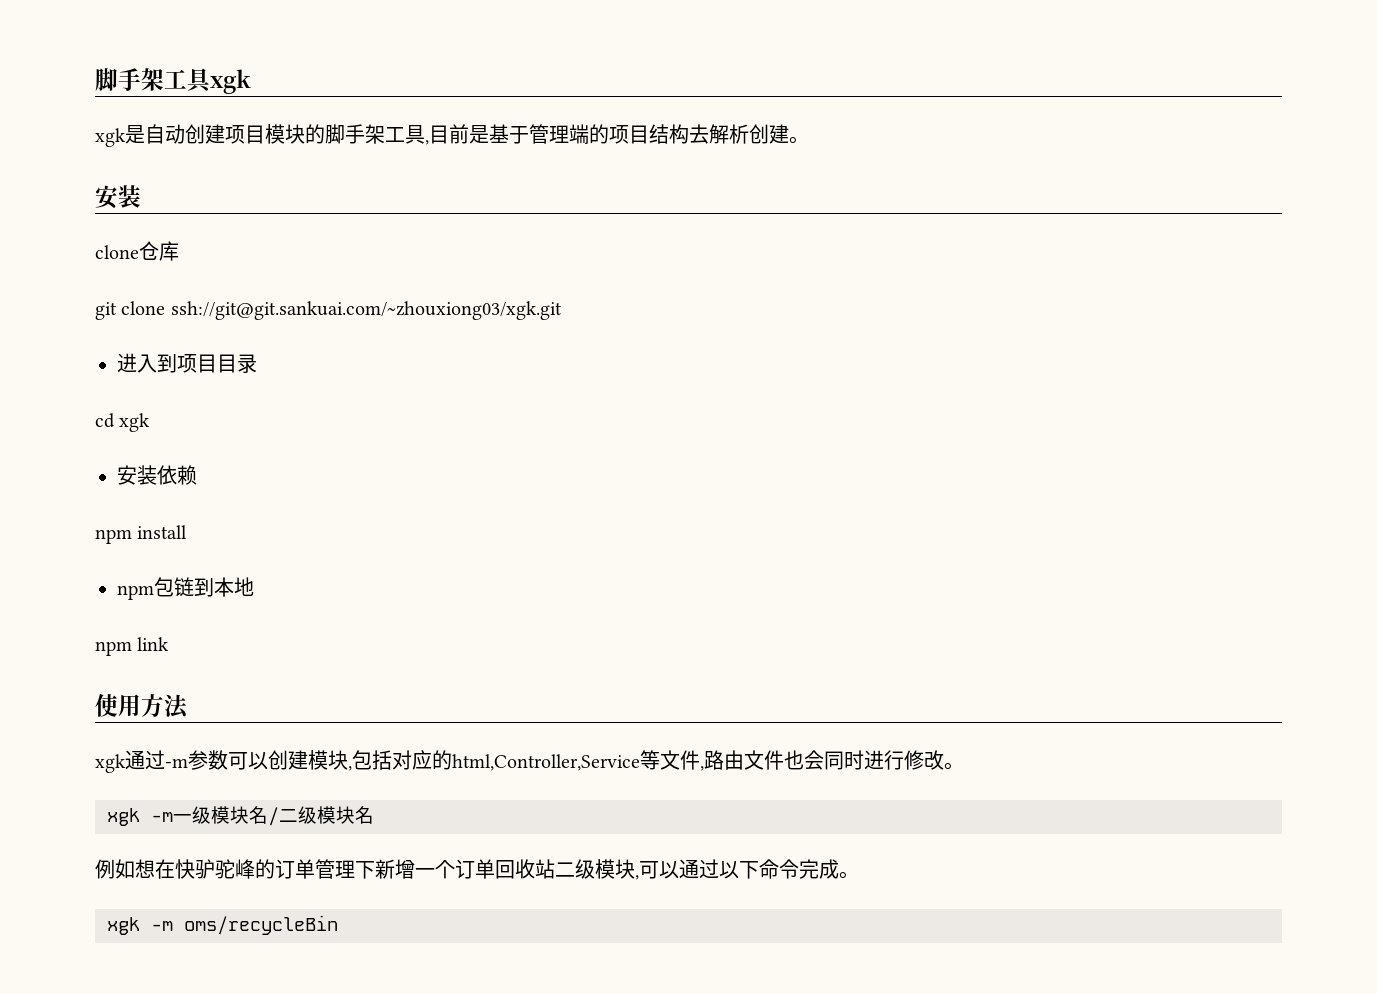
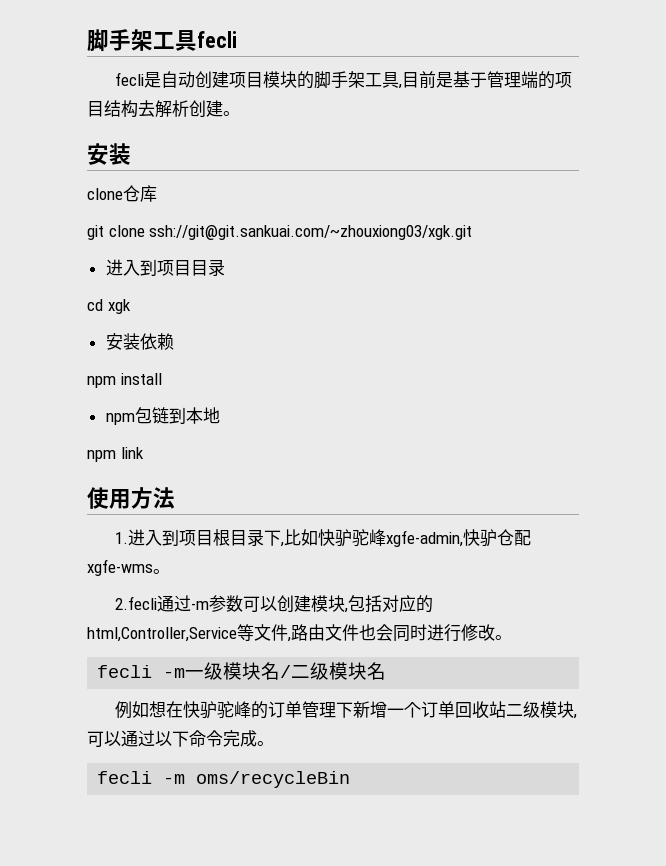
[95,68,251,94] [95,128,126,147] 脚手架工具xgk // xgk -> [87,29,237,52] [115,72,145,86] 脚手架工具fecli // fecli
[95,754,126,773] xgk -> [115,529,532,547] [87,559,170,576] [115,596,158,610] 1.进入到项目根目录下,比如快驴驼峰xgfe-admin,快驴仓配xgfe-wms。 // 2.fecli
[107,808,140,826] xgk -> [97,665,153,678] fecli
[107,917,140,935] xgk -> [97,771,153,784] fecli

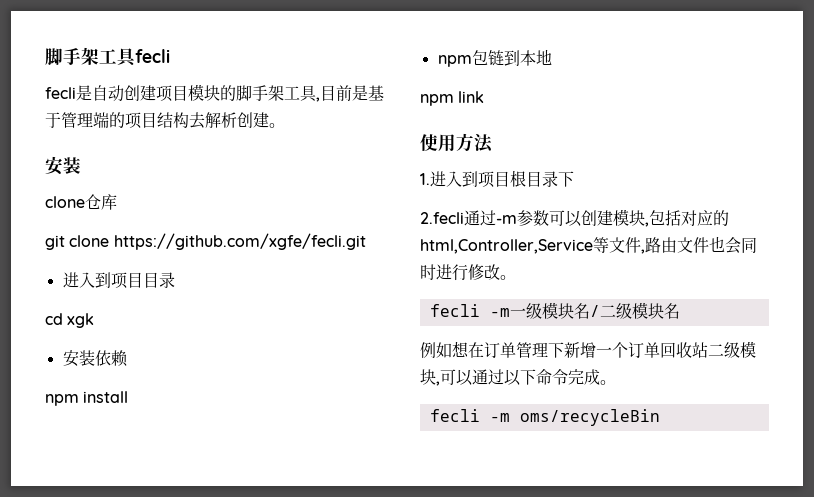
[149,225,473,240] ssh://git@git.sankuai.com/~zhouxiong03/xgk.git -> [113,233,366,250] https://github.com/xgfe/fecli.git
[280,529,532,547] [87,559,170,576] ,比如快驴驼峰xgfe-admin,快驴仓配xgfe-wms。 -> (574, 179) none
[183,701,269,719] 快驴驼峰的 -> (484, 350) none

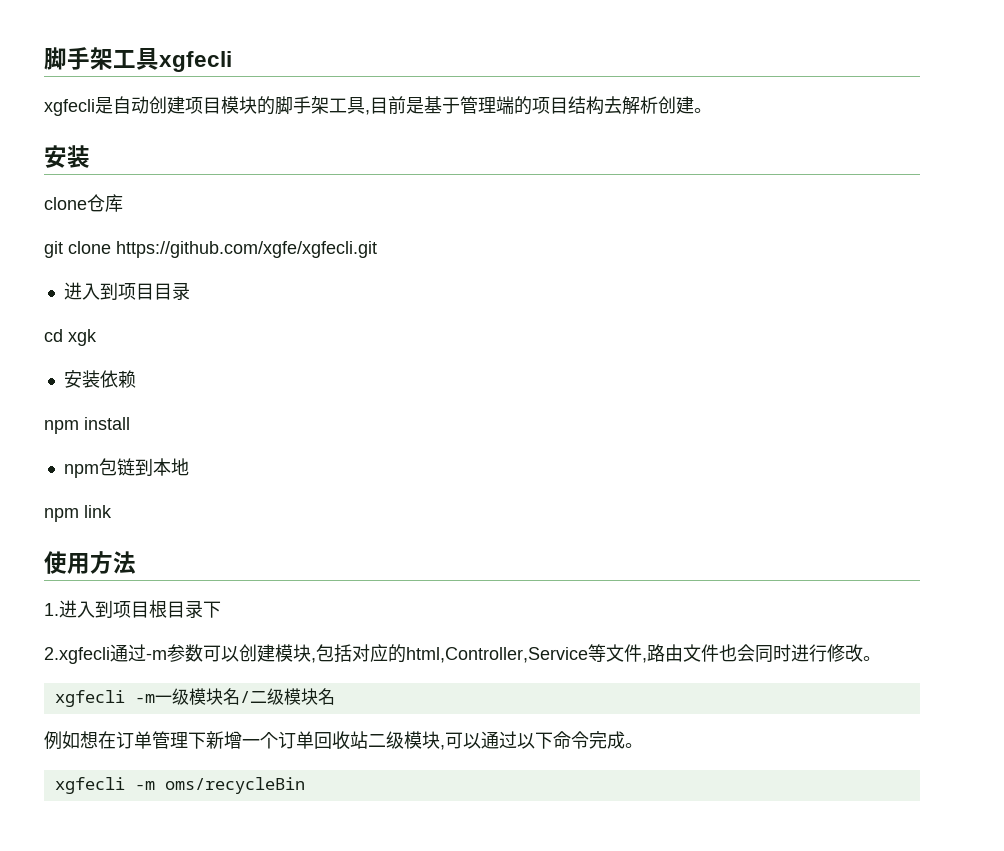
[45,47,170,67] [45,87,76,99] 脚手架工具fecli // fecli -> [44,47,232,72] [44,99,95,116] 脚手架工具xgfecli // xgfecli
[113,233,366,250] https://github.com/xgfe/fecli.git -> [116,241,377,258] https://github.com/xgfe/xgfecli.git
[420,212,464,224] 2.fecli -> [44,647,110,664] 2.xgfecli
[429,304,480,317] fecli -> [54,690,125,707] xgfecli
[429,409,480,422] fecli -> [54,777,125,794] xgfecli

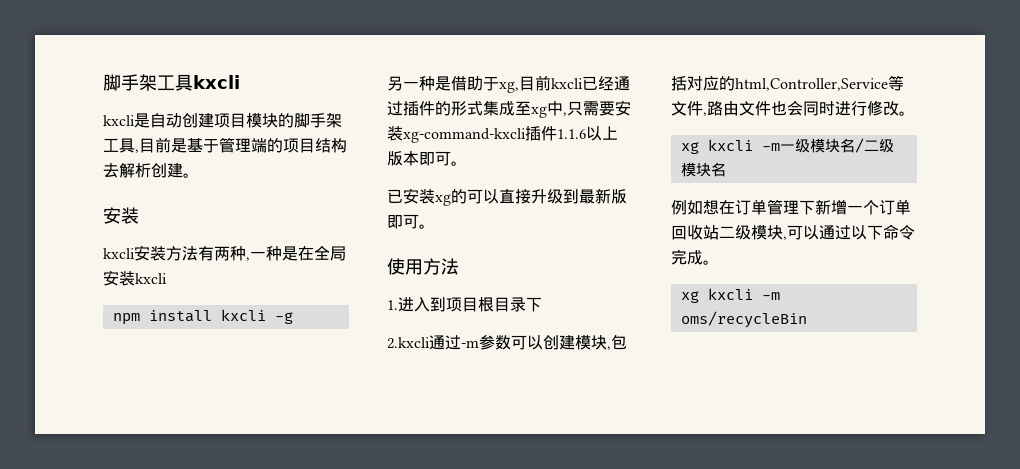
[44,47,232,72] [44,99,95,116] 脚手架工具xgfecli // xgfecli -> [103,74,240,91] [103,115,135,126] 脚手架工具kxcli // kxcli
[44,194,123,212] [44,241,377,258] [63,282,190,300] [44,329,97,346] [63,370,136,388] [44,417,130,434] [63,458,189,478] [44,505,112,522] clone仓库 // git clone https://github.com/xgfe/xgfecli.git // 进入到项目目录 // cd xgk // 安装依赖 // npm install // npm包链到本地 // npm link -> [103,245,346,261] [103,270,167,286] [112,309,293,325] [387,75,630,93] [387,100,631,118] [387,126,618,143] [387,151,467,166] [387,188,627,206] [387,214,435,229] kxcli安装方法有两种,一种是在全局安装kxcli // npm install kxcli -g // 另一种是借助于xg,目前kxcli已经通过插件的形式集成至xg中,只需要安装xg-command-kxcli插件1.1.6以上版本即可。 // 已安装xg的可以直接升级到最新版即可。
[44,647,110,664] 2.xgfecli -> [387,337,430,349] 2.kxcli
[54,690,125,707] xgfecli -> [680,139,753,154] xg kxcli
[54,777,125,794] xgfecli -> [680,288,753,303] xg kxcli

